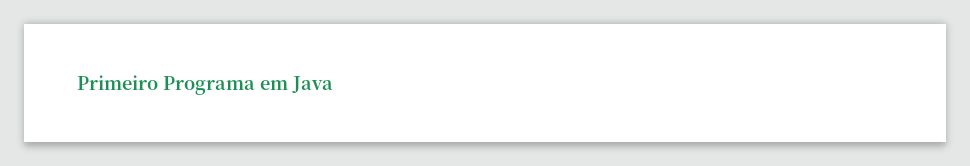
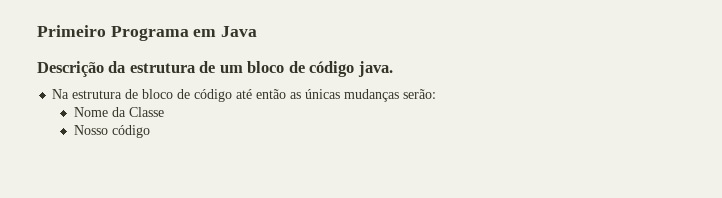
(333, 84) none -> [37,61,393,77] [52,89,437,102] [73,107,164,117] [73,125,150,138] // Descrição da estrutura de um bloco de código java. // Na estrutura de bloco de código até então as únicas mudanças serão: // Nome da Classe // Nosso código

